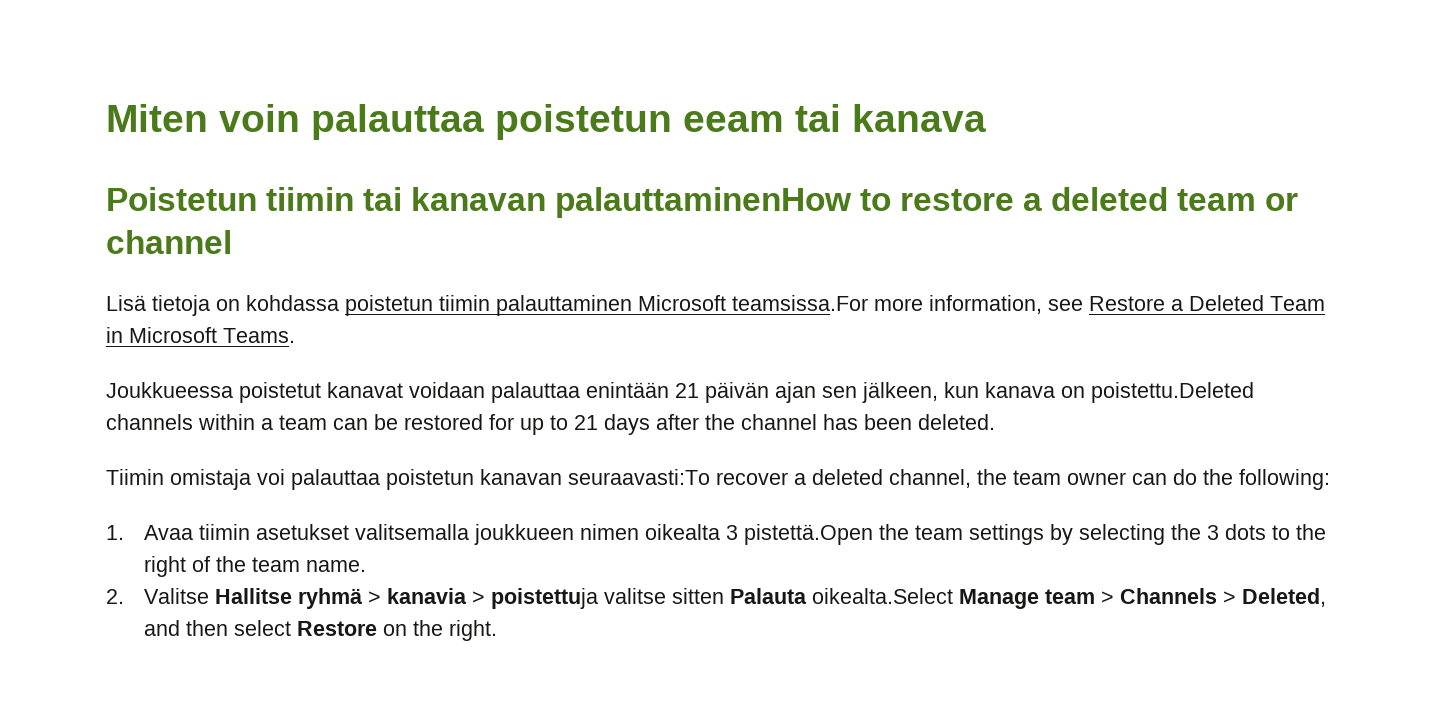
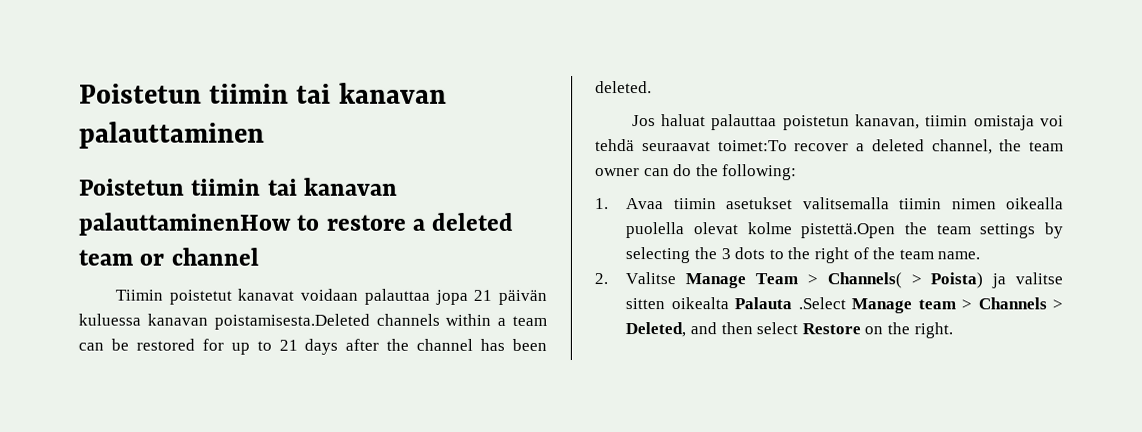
[106,104,986,140] Miten voin palauttaa poistetun eeam tai kanava -> [79,82,447,104] [79,121,265,149] Poistetun tiimin tai kanavan palauttaminen
[106,295,1325,316] [106,327,295,343] [106,382,233,398] Lisä tietoja on kohdassa poistetun tiimin palauttaminen Microsoft teamsissa.For more information, see Restore a Deleted Team in Microsoft Teams. // Joukkueessa -> [114,289,163,301] Tiimin
[586,382,669,398] enintään -> [434,289,468,305] jopa
[775,382,1254,403] ajan sen jälkeen, kun kanava on poistettu.Deleted -> [78,313,370,330] kuluessa kanavan poistamisesta.Deleted
[106,469,710,490] Tiimin omistaja voi palauttaa poistetun kanavan seuraavasti:To -> [631,114,1064,131] [595,139,788,152] Jos haluat palauttaa poistetun kanavan, tiimin omistaja voi tehdä seuraavat toimet:To
[474,524,739,545] joukkueen nimen oikealta 3 -> [899,197,1064,210] [625,222,792,239] tiimin nimen oikealla puolella olevat kolme
[215,588,954,609] Hallitse ryhmä > kanavia > poistettuja valitse sitten Palauta oikealta.Select -> [685,272,1063,289] [625,297,846,310] Manage Team > Channels( > Poista) ja valitse sitten oikealta Palauta .Select

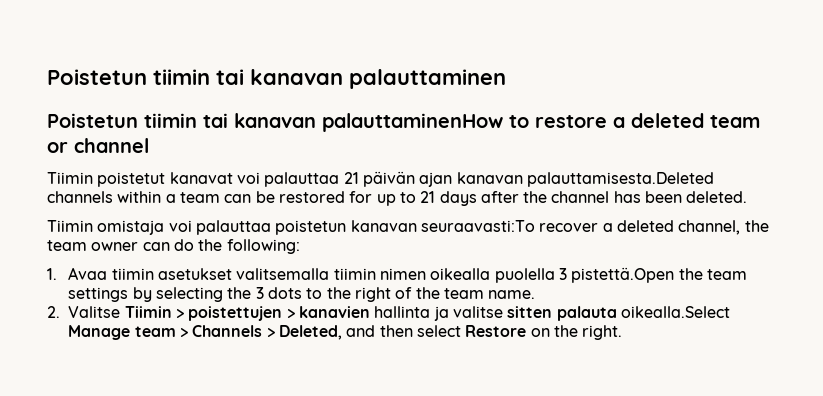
[300,288,547,305] [78,313,370,330] voidaan palauttaa jopa 21 päivän kuluessa kanavan poistamisesta.Deleted -> [236,171,714,187] voi palauttaa 21 päivän ajan kanavan palauttamisesta.Deleted
[631,114,1064,131] [595,139,788,152] Jos haluat palauttaa poistetun kanavan, tiimin omistaja voi tehdä seuraavat toimet:To -> [47,220,535,235] Tiimin omistaja voi palauttaa poistetun kanavan seuraavasti:To
[693,222,792,235] olevat kolme -> [559,268,568,280] 3
[685,272,1063,289] [625,297,846,310] Manage Team > Channels( > Poista) ja valitse sitten oikealta Palauta .Select -> [124,306,730,321] Tiimin > poistettujen > kanavien hallinta ja valitse sitten palauta oikealla.Select

